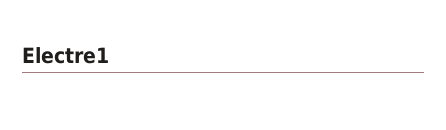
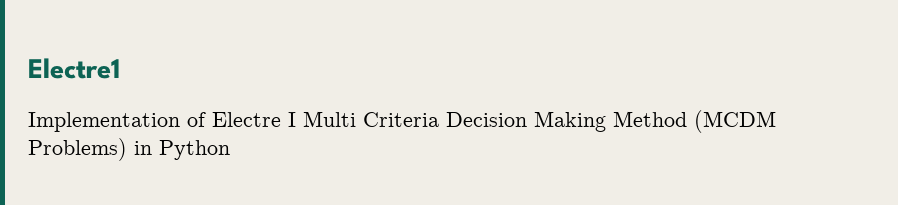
(109, 55) none -> [28,110,776,133] [28,138,230,161] // Implementation of Electre I Multi Criteria Decision Making Method (MCDM Problems) in Python

